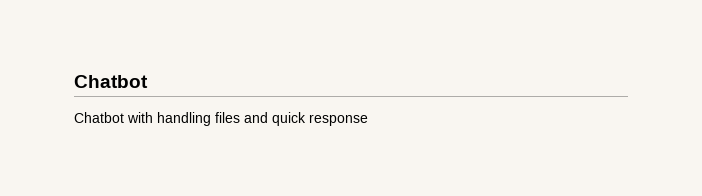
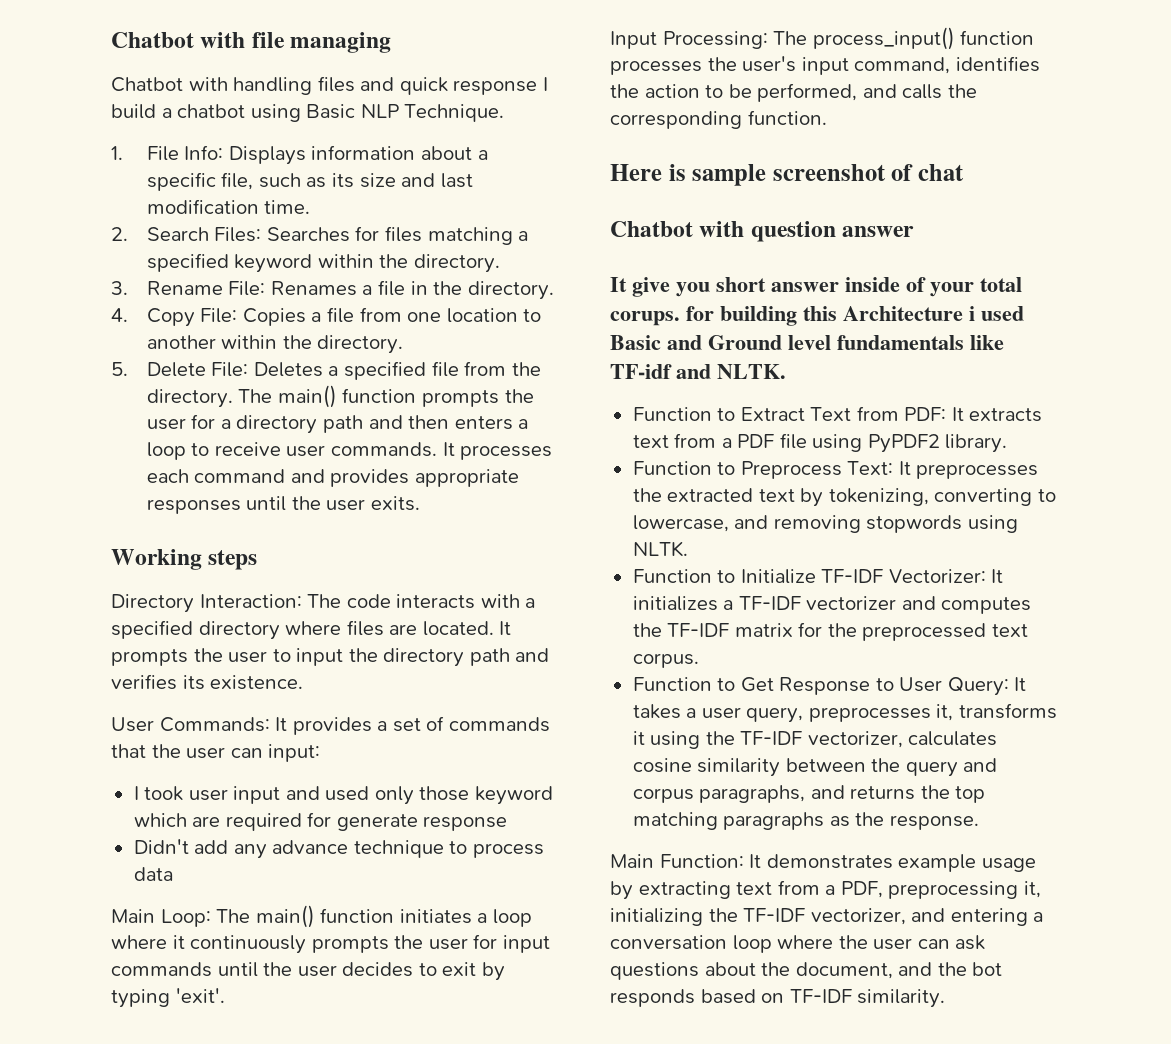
[74,75,148,88] Chatbot -> [111,32,392,53] Chatbot with file managing
(368, 120) none -> [542,77,548,91] [111,104,505,122] [111,145,488,165] [146,172,473,191] [146,199,311,214] [111,226,529,245] [146,253,501,273] [111,280,554,300] [111,307,542,327] [146,335,404,354] [111,361,541,380] [146,385,534,408] [146,414,529,434] [146,442,553,460] [146,469,520,487] [146,496,421,514] [111,549,258,570] [111,594,536,613] [111,620,512,640] [111,648,550,667] [111,674,304,690] [111,716,550,735] [111,744,321,762] [133,786,553,805] [133,812,508,831] [133,839,544,859] [133,867,173,881] [111,905,532,928] [111,934,550,954] [111,962,505,981] [111,988,225,1008] [610,27,1035,50] [610,56,1040,75] [610,83,977,102] [610,110,827,129] [610,164,965,186] [610,221,915,242] [610,277,1022,297] [610,306,1024,326] [610,335,1004,350] [610,364,786,379] [632,406,1043,422] [632,433,1008,453] [632,461,1039,479] [632,488,1056,507] [632,515,1018,533] [632,541,688,557] [632,569,1004,584] [632,596,1032,614] [632,622,1028,641] [632,653,699,668] [632,677,1027,696] [632,703,1057,723] [632,731,998,749] [632,758,998,777] [632,785,986,803] [632,812,979,830] [610,854,1036,872] [610,880,1041,900] [610,908,1044,926] [610,935,986,953] [610,962,1003,980] [610,989,946,1008] I build a chatbot using Basic NLP Technique. // 1. File Info: Displays information about a specific file, such as its size and last modification time. // 2. Search Files: Searches for files matching a specified keyword within the directory. // 3. Rename File: Renames a file in the directory. // 4. Copy File: Copies a file from one location to another within the directory. // 5. Delete File: Deletes a specified file from the directory. The main() function prompts the user for a directory path and then enters a loop to receive user commands. It processes each command and provides appropriate responses until the user exits. // Working steps // Directory Interaction: The code interacts with a specified directory where files are located. It prompts the user to input the directory path and verifies its existence. // User Commands: It provides a set of commands that the user can input: // I took user input and used only those keyword which are required for generate response // Didn't add any advance technique to process data // Main Loop: The main() function initiates a loop where it continuously prompts the user for input commands until the user decides to exit by typing 'exit'. // Input Processing: The process_input() function processes the user's input command, identifies the action to be performed, and calls the corresponding function. // Here is sample screenshot of chat // Chatbot with question answer // It give you short answer inside of your total corups. for building this Architecture i used Basic and Ground level fundamentals like TF-idf and NLTK. // Function to Extract Text from PDF: It extracts text from a PDF file using PyPDF2 library. // Function to Preprocess Text: It preprocesses the extracted text by tokenizing, converting to lowercase, and removing stopwords using NLTK. // Function to Initialize TF-IDF Vectorizer: It initializes a TF-IDF vectorizer and computes the TF-IDF matrix for the preprocessed text corpus. // Function to Get Response to User Query: It takes a user query, preprocesses it, transforms it using the TF-IDF vectorizer, calculates cosine similarity between the query and corpus paragraphs, and returns the top matching paragraphs as the response. // Main Function: It demonstrates example usage by extracting text from a PDF, preprocessing it, initializing the TF-IDF vectorizer, and entering a conversation loop where the user can ask questions about the document, and the bot responds based on TF-IDF similarity.

